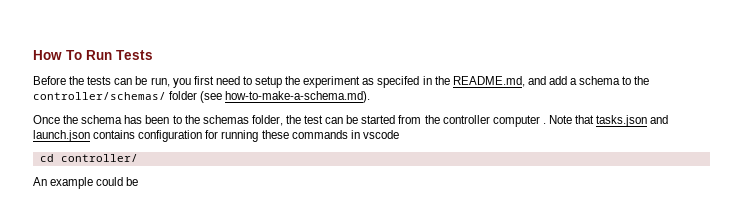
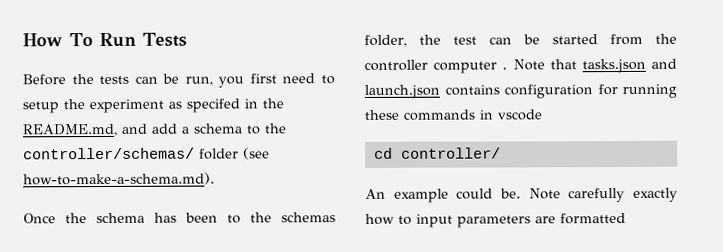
[126,177,139,186] be -> [500,187,678,203] [365,212,626,228] be. Note carefully exactly how to input parameters are formatted

